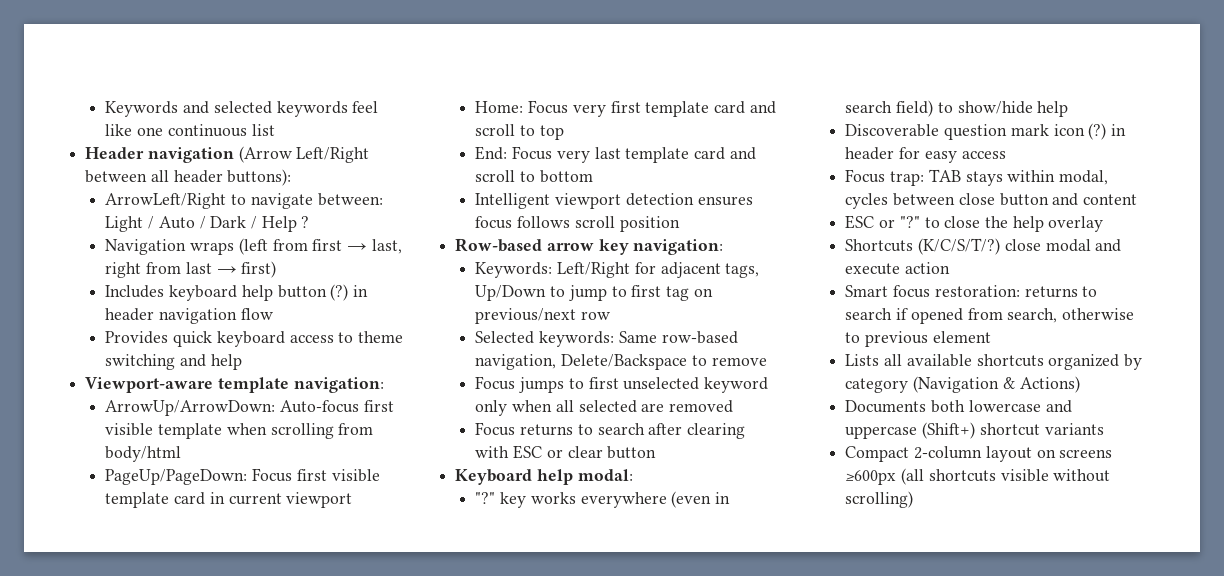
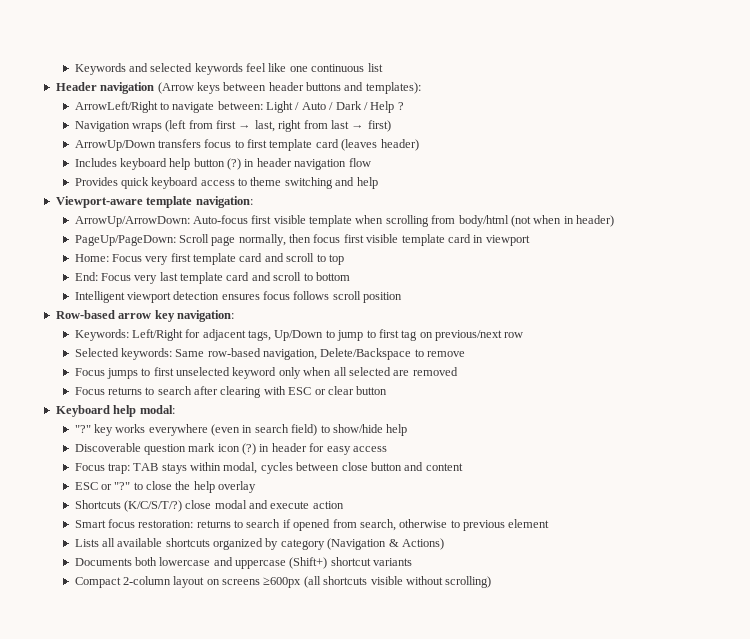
[296,147,370,163] [85,169,292,186] Left/Right between all header buttons): -> [196,82,421,94] keys between header buttons and templates):
(277, 269) none -> [74,139,419,151] // ArrowUp/Down transfers focus to first template card (leaves header)
[105,468,293,485] // PageUp/PageDown: Focus -> [510,215,615,227] [74,234,341,246] (not when in header) // PageUp/PageDown: Scroll page normally, then focus
[228,493,282,505] current -> (484, 239) none

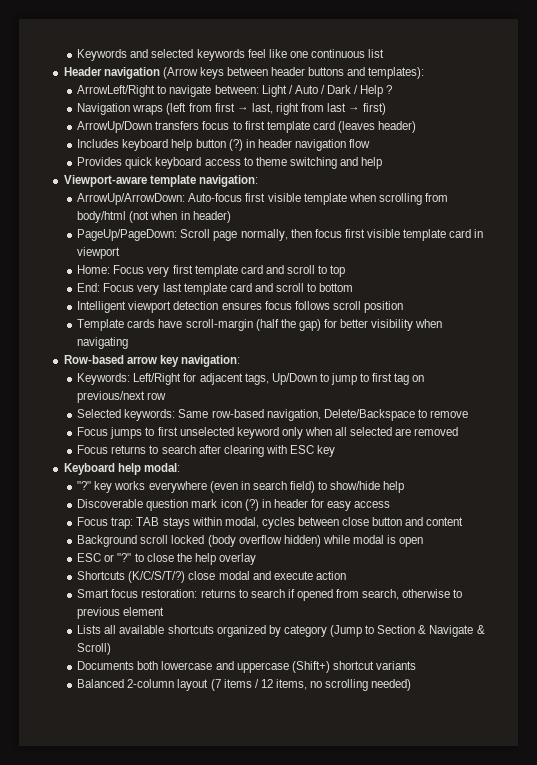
(403, 297) none -> [77,319,443,331] [77,337,129,349] // Template cards have scroll-margin (half the gap) for better visibility when navigating
[314,386,388,395] or clear button -> [317,445,336,457] key
(463, 467) none -> [77,535,424,547] // Background scroll locked (body overflow hidden) while modal is open
[327,538,444,550] (Navigation & Actions) -> [330,625,485,637] [77,643,112,655] (Jump to Section & Navigate & Scroll)
[74,577,121,588] Compact -> [77,679,125,688] Balanced
[206,576,492,588] on screens ≥600px (all shortcuts visible without scrolling) -> [210,679,412,691] (7 items / 12 items, no scrolling needed)

